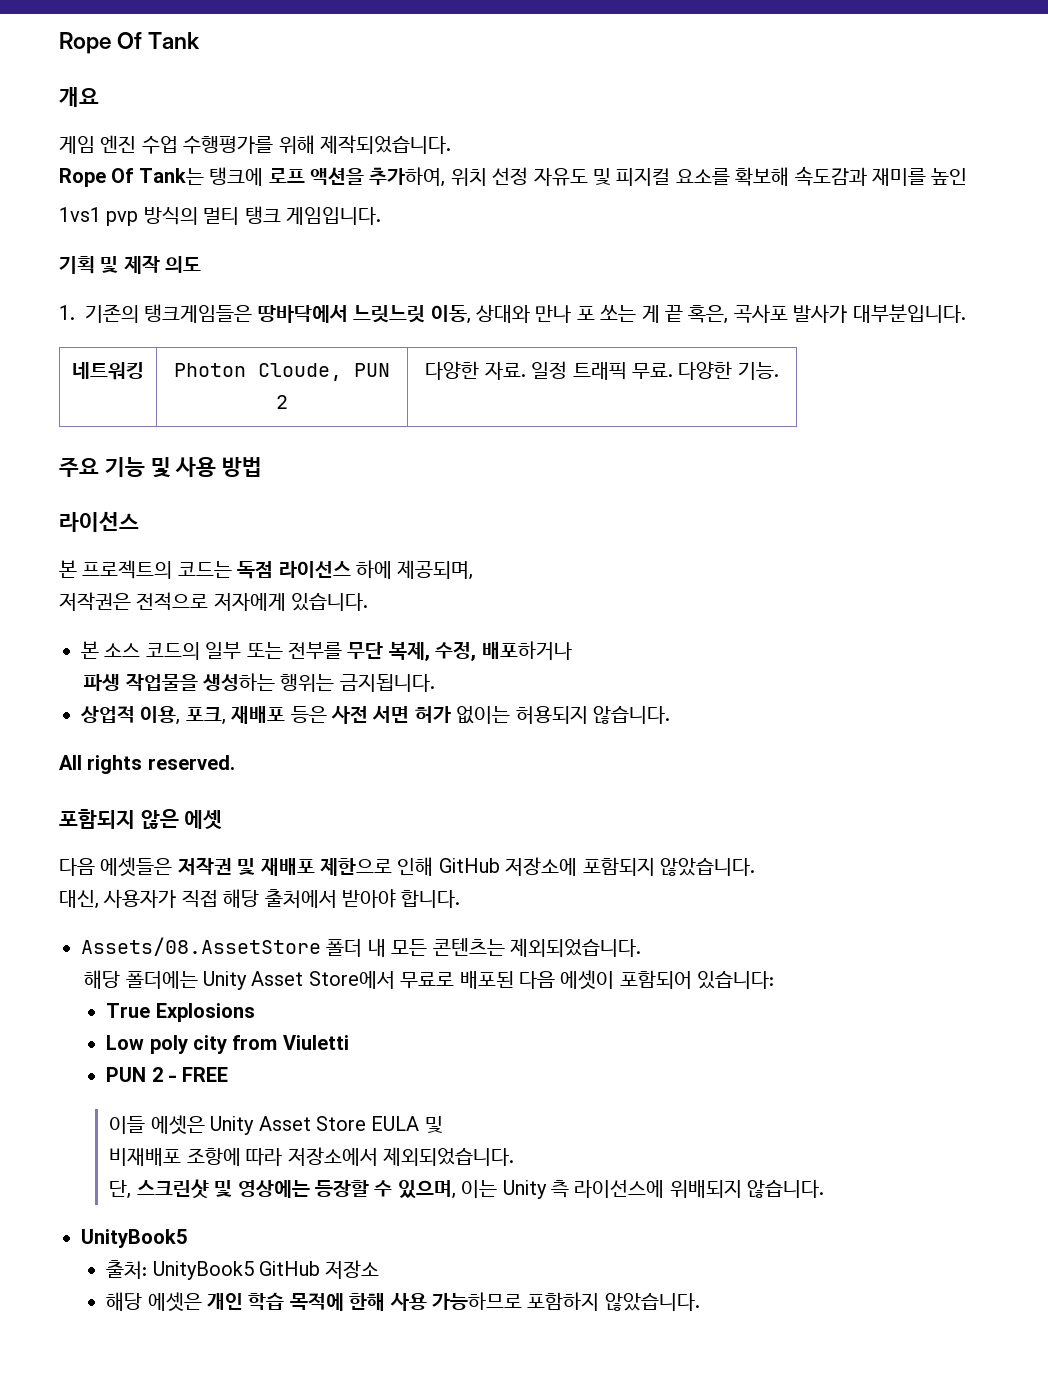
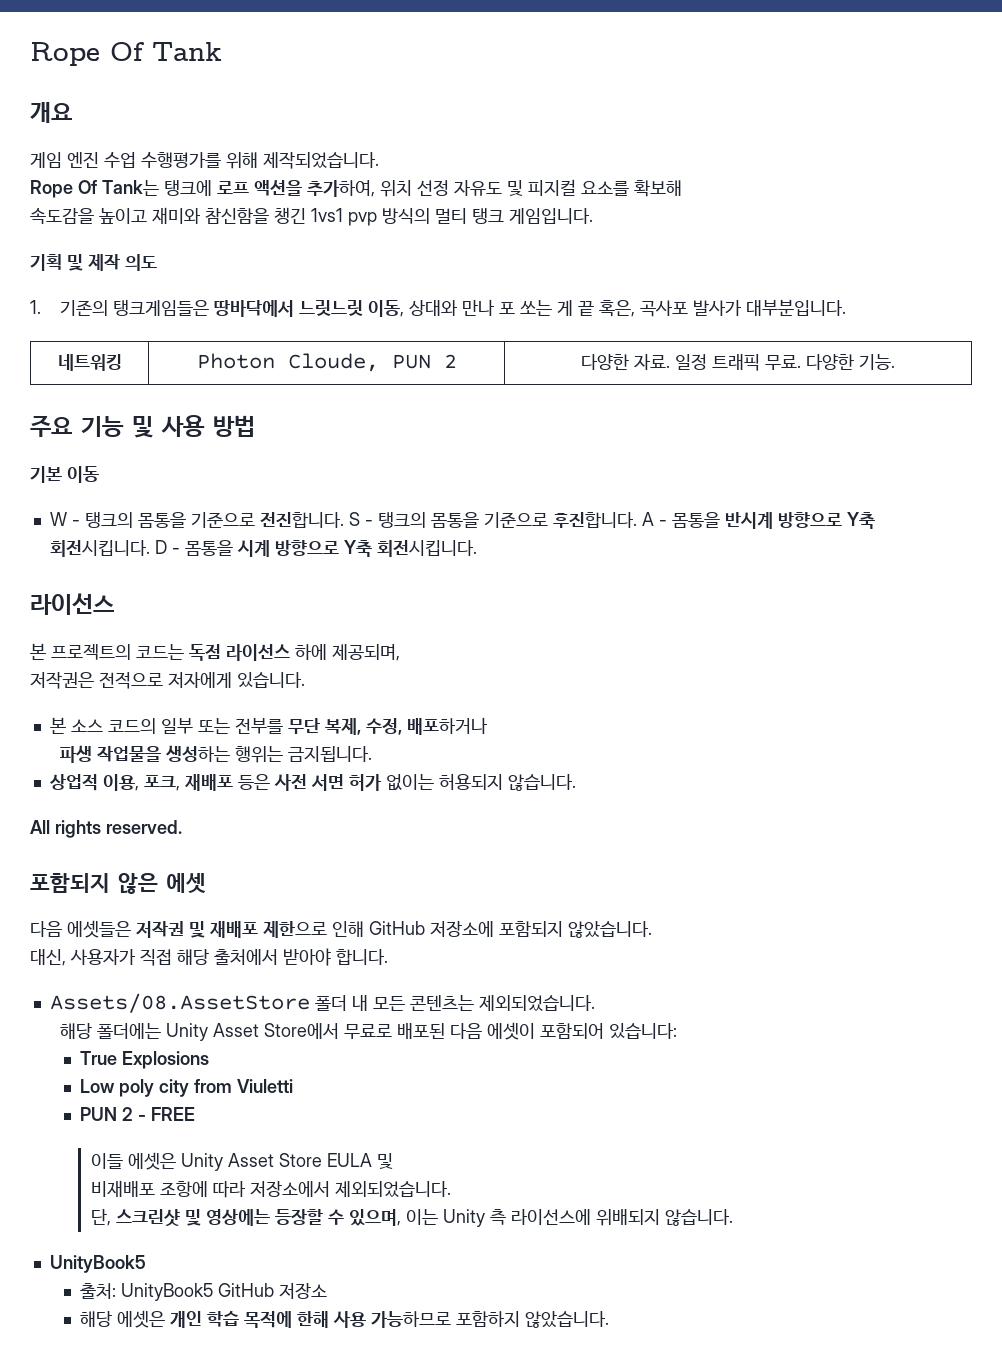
[794,166,968,186] 속도감과 재미를 높인 // -> [30,207,306,225] // 속도감을 높이고 재미와 참신함을 챙긴
(263, 467) none -> [30,466,99,483] [49,512,875,529] [49,540,477,557] // 기본 이동 // W - 탱크의 몸통을 기준으로 전진합니다. S - 탱크의 몸통을 기준으로 후진합니다. A - 몸통을 반시계 방향으로 Y축 회전시킵니다. D - 몸통을 시계 방향으로 Y축 회전시킵니다.

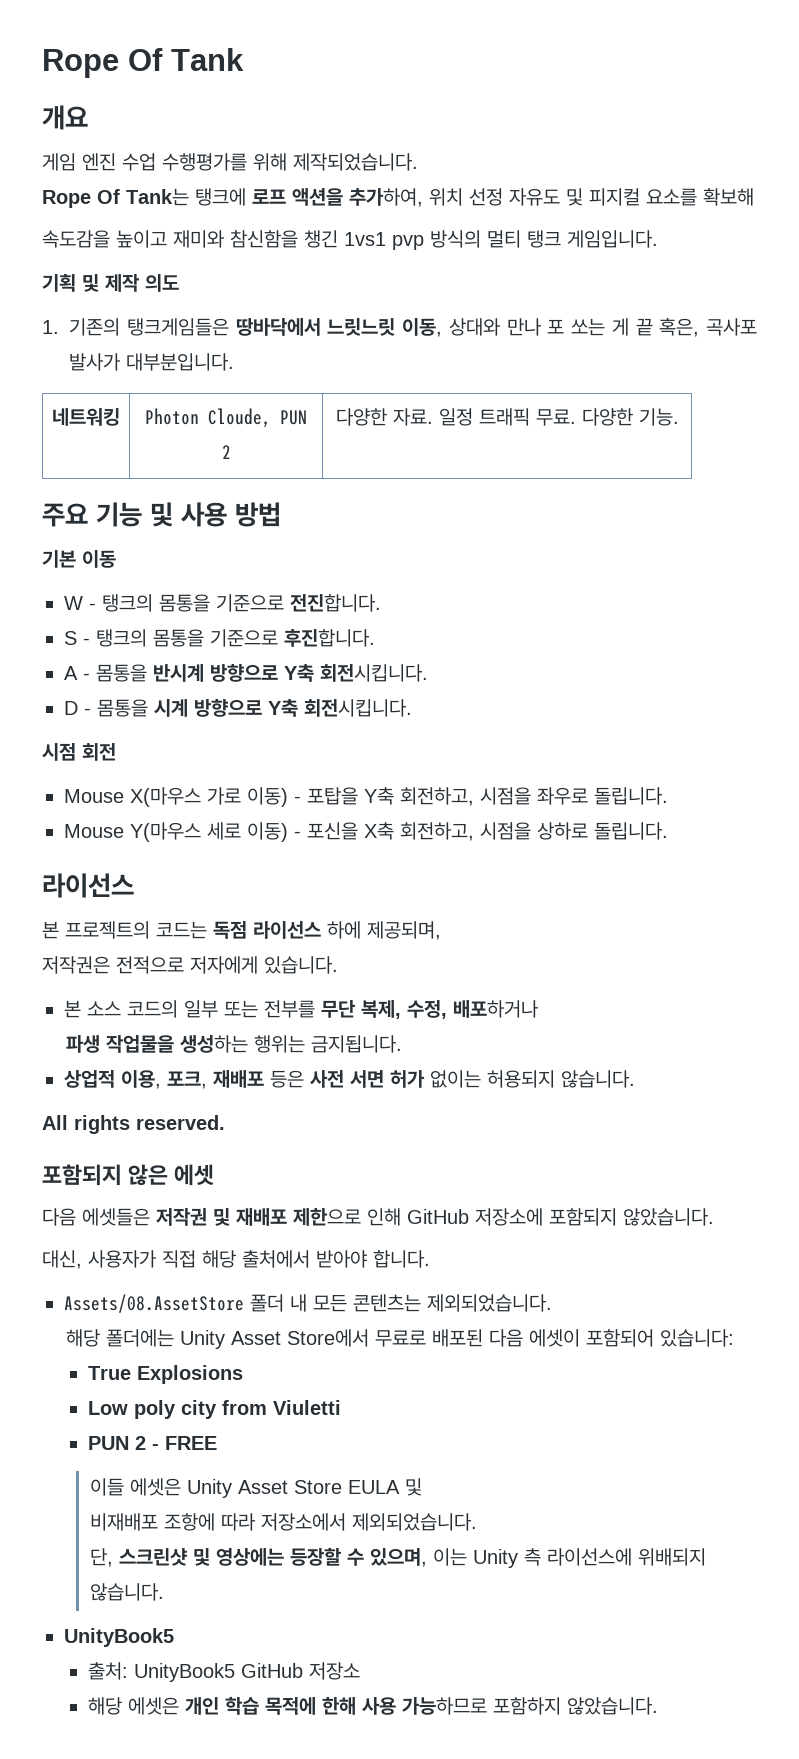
(344, 520) none -> (381, 603) //
(637, 520) none -> (375, 638) //
(150, 548) none -> (428, 673) //
(477, 548) none -> [42,743,116,761] [64,787,668,807] [64,822,668,842] // 시점 회전 // Mouse X(마우스 가로 이동) - 포탑을 Y축 회전하고, 시점을 좌우로 돌립니다. // Mouse Y(마우스 세로 이동) - 포신을 X축 회전하고, 시점을 상하로 돌립니다.

